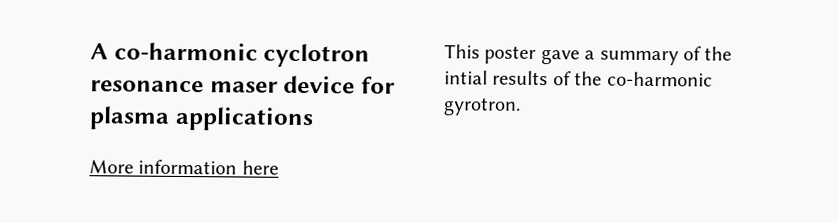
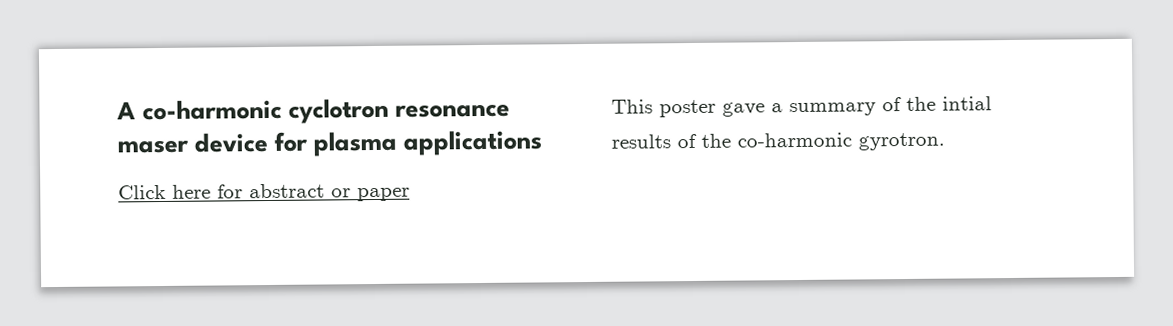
[89,159,238,175] More information -> [118,184,166,200] Click
(279, 167) none -> [217,183,410,202] for abstract or paper

